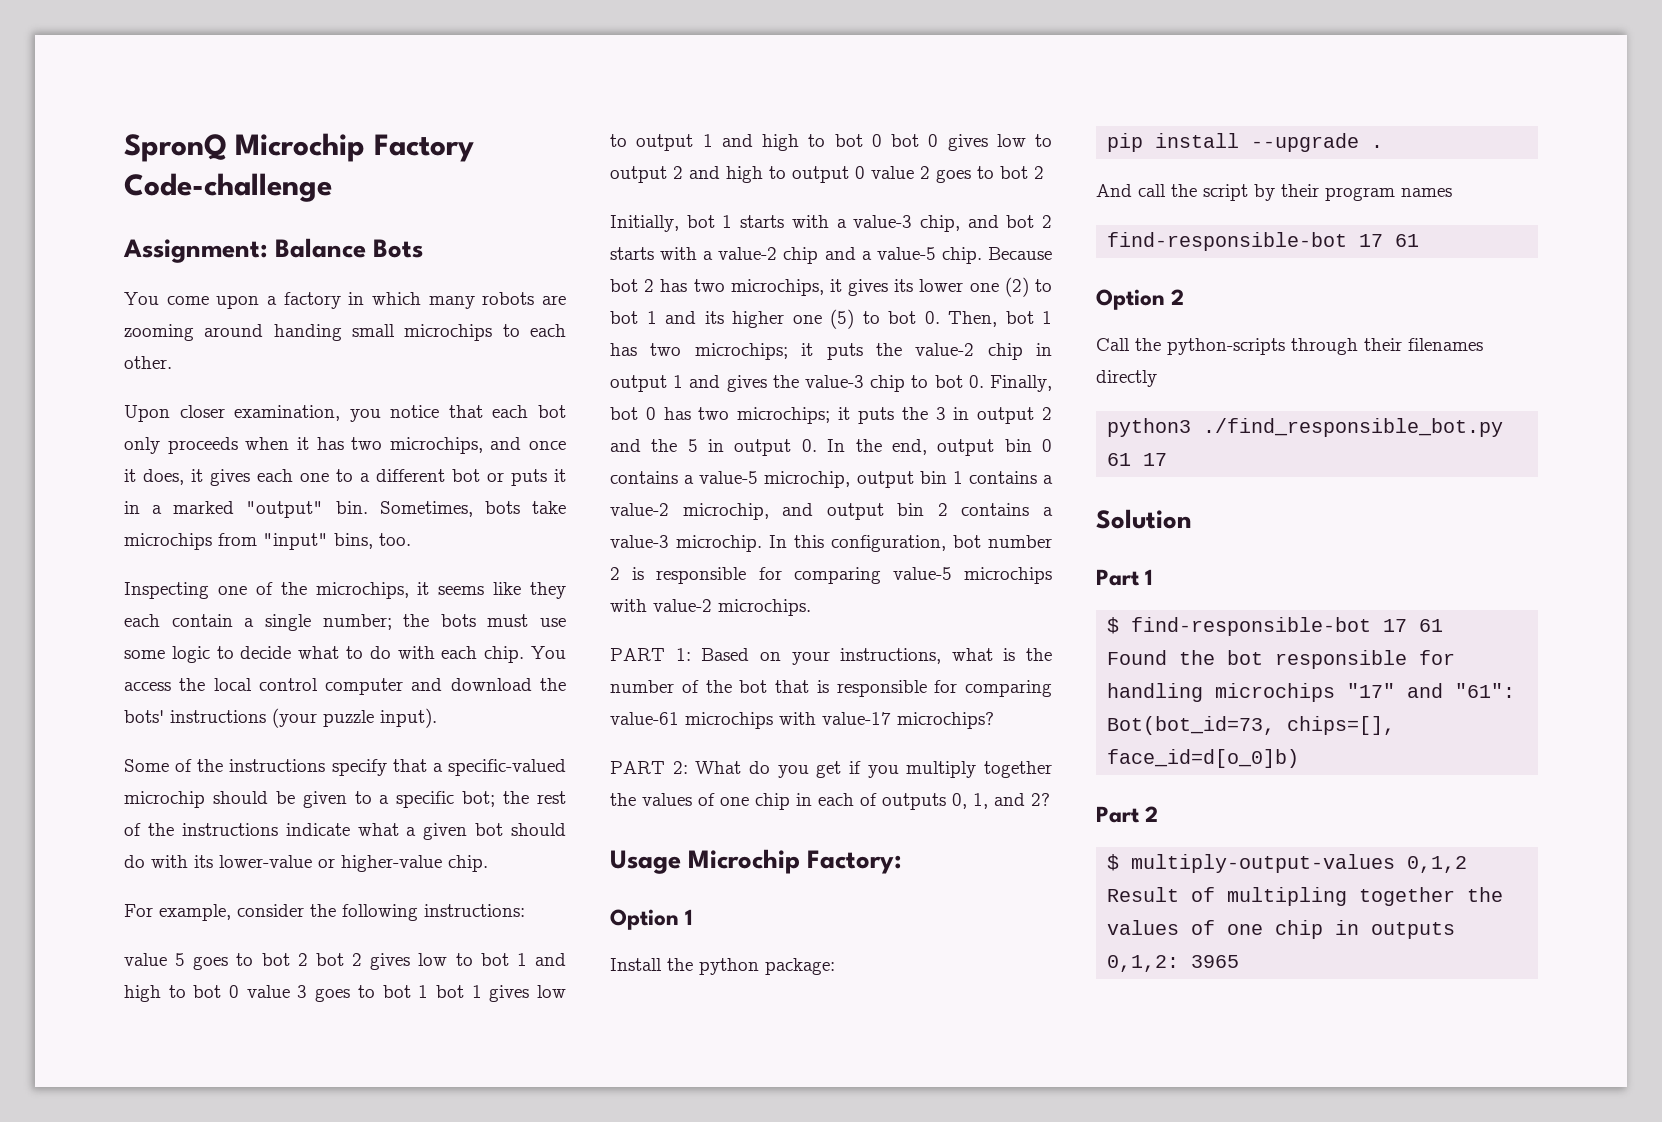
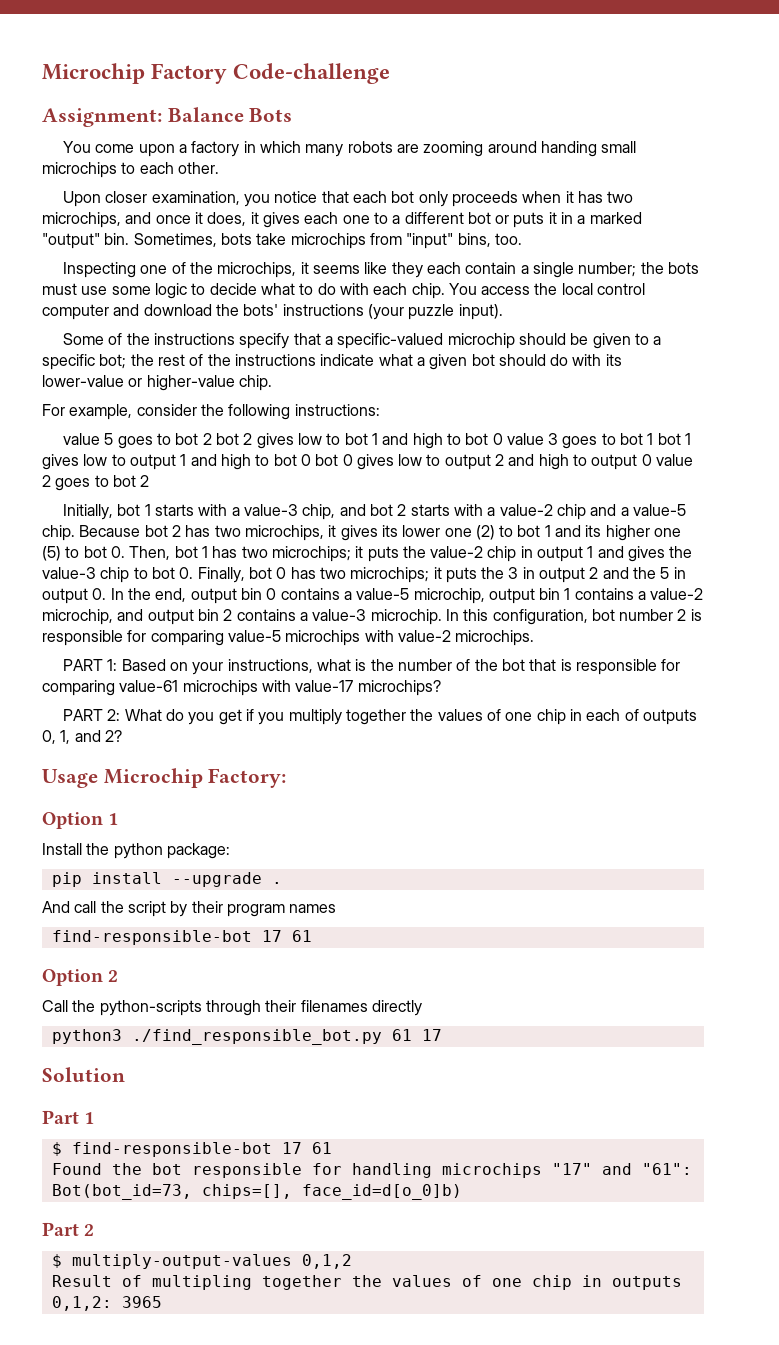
[124,134,227,162] SpronQ -> (42, 73) none

